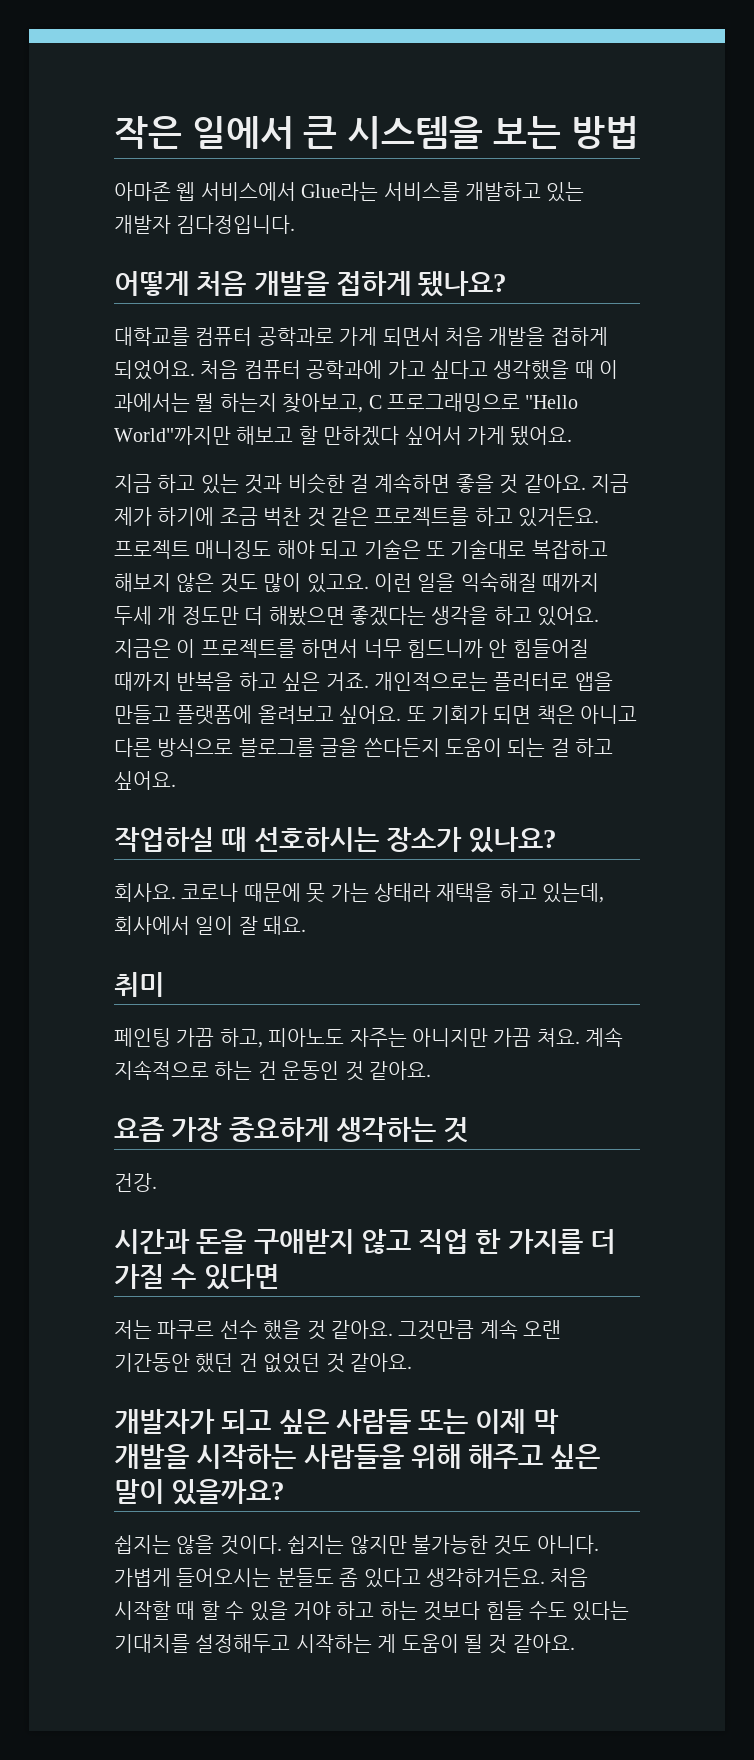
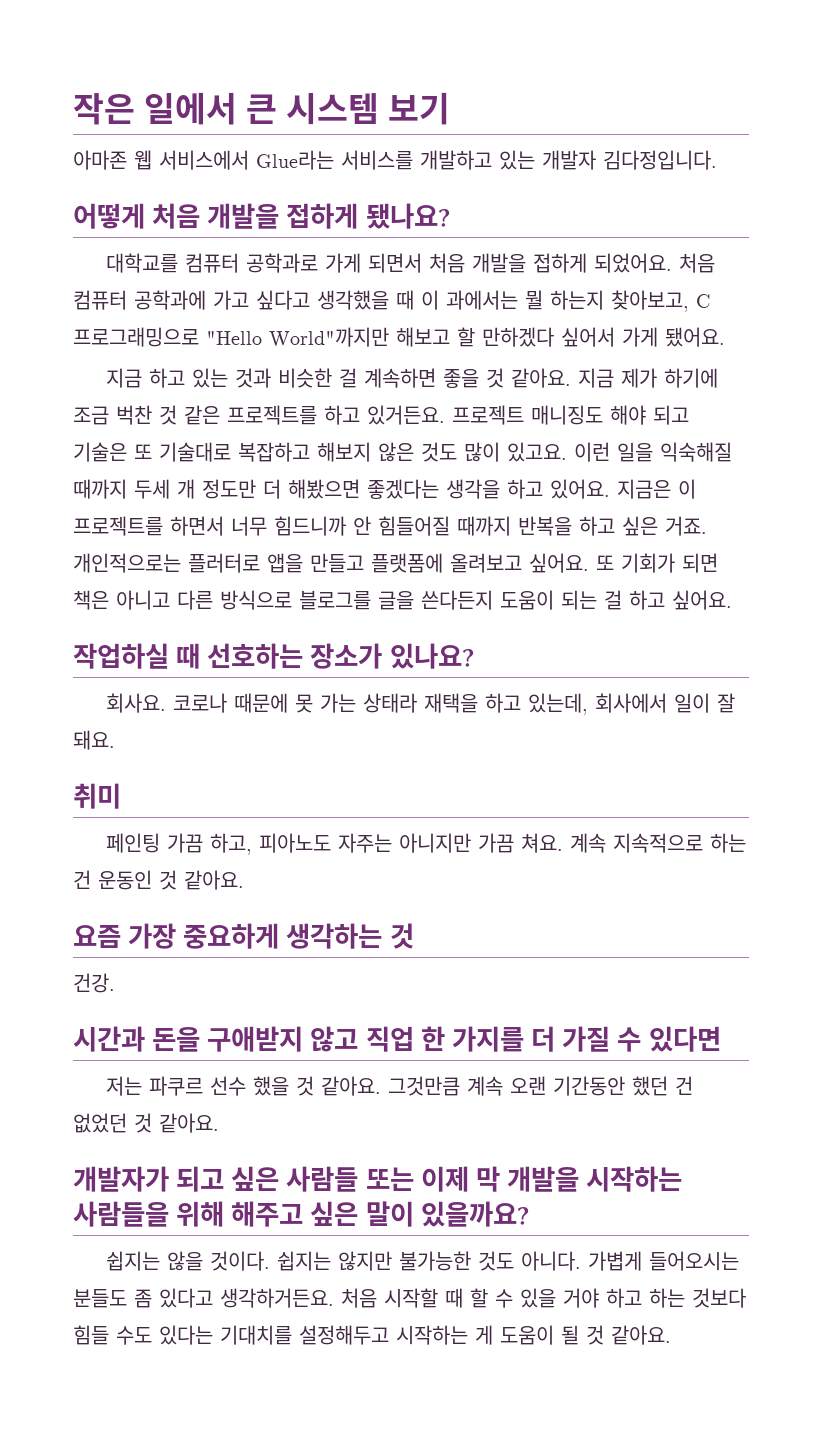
[347,116,639,149] 시스템을 보는 방법 -> [286,92,451,125] 시스템 보기
[253,827,379,852] 선호하시는 -> [207,643,304,669] 선호하는

